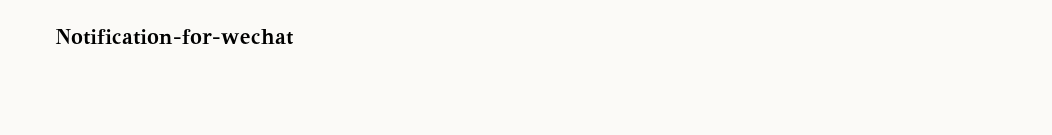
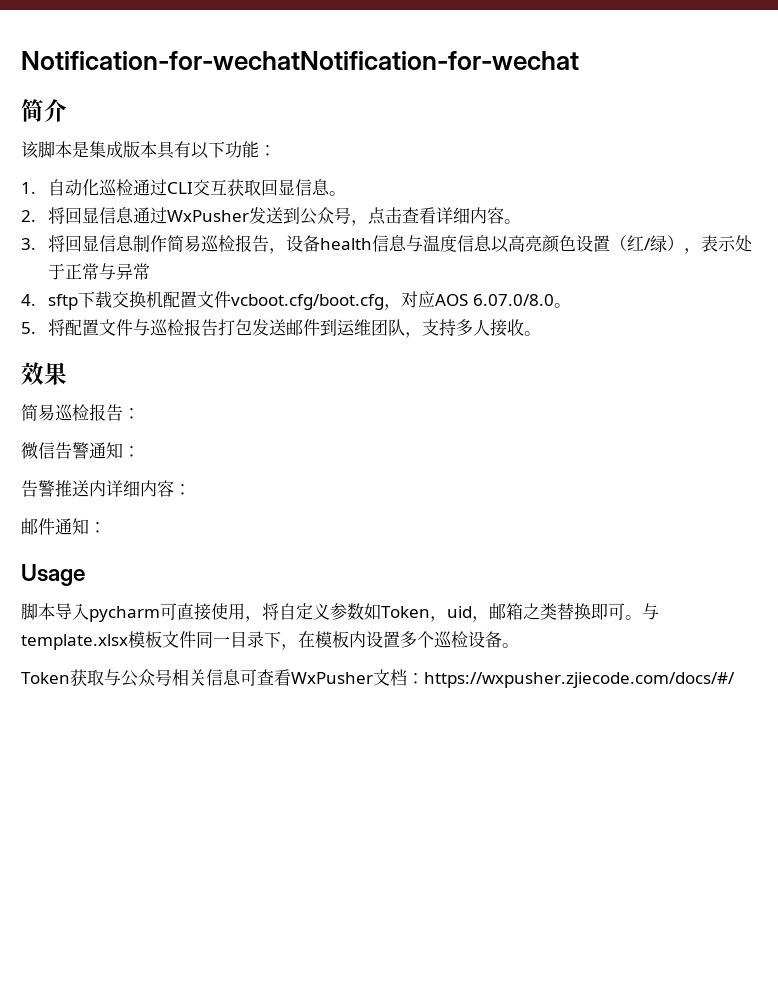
[55,29,294,45] Notification-for-wechat -> [21,51,579,70] [21,99,67,122] [21,141,276,159] [21,179,347,196] [21,207,522,226] [21,235,753,254] [48,263,151,280] [21,291,571,310] [21,319,542,338] [21,362,67,385] [21,404,140,421] [21,442,140,459] [21,480,191,497] [21,518,106,535] [21,564,85,586] [21,603,659,622] [21,631,519,650] [21,669,735,688] Notification-for-wechatNotification-for-wechat // 简介 // 该脚本是集成版本具有以下功能： // 1.自动化巡检通过CLI交互获取回显信息。 // 2.将回显信息通过WxPusher发送到公众号，点击查看详细内容。 // 3.将回显信息制作简易巡检报告，设备health信息与温度信息以高亮颜色设置（红/绿），表示处于正常与异常 // 4. sftp下载交换机配置文件vcboot.cfg/boot.cfg，对应AOS 6.07.0/8.0。 // 5.将配置文件与巡检报告打包发送邮件到运维团队，支持多人接收。 // 效果 // 简易巡检报告： // 微信告警通知： // 告警推送内详细内容： // 邮件通知： // Usage // 脚本导入pycharm可直接使用，将自定义参数如Token，uid，邮箱之类替换即可。与template.xlsx模板文件同一目录下，在模板内设置多个巡检设备。 // Token获取与公众号相关信息可查看WxPusher文档：https://wxpusher.zjiecode.com/docs/#/

